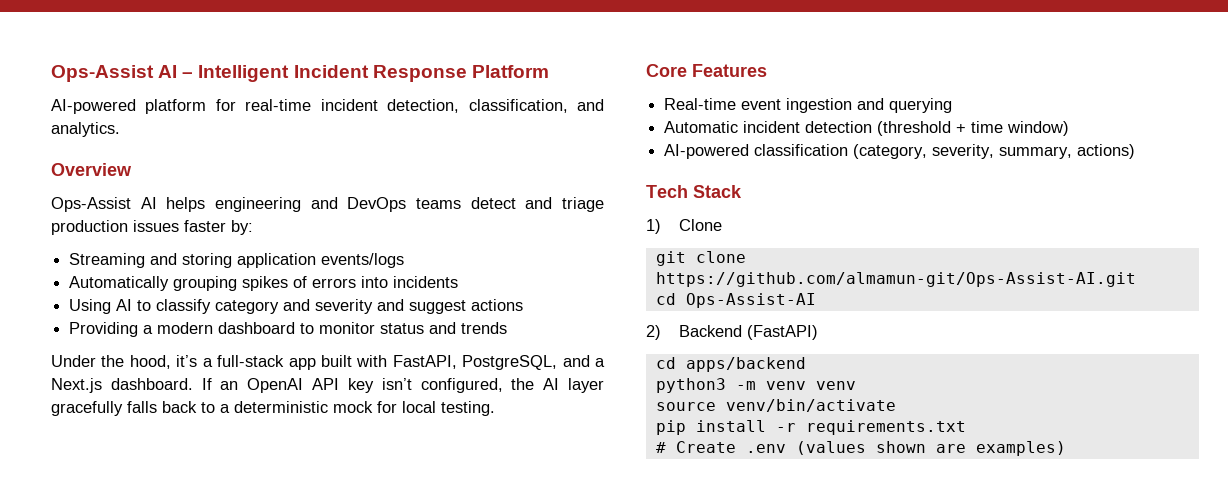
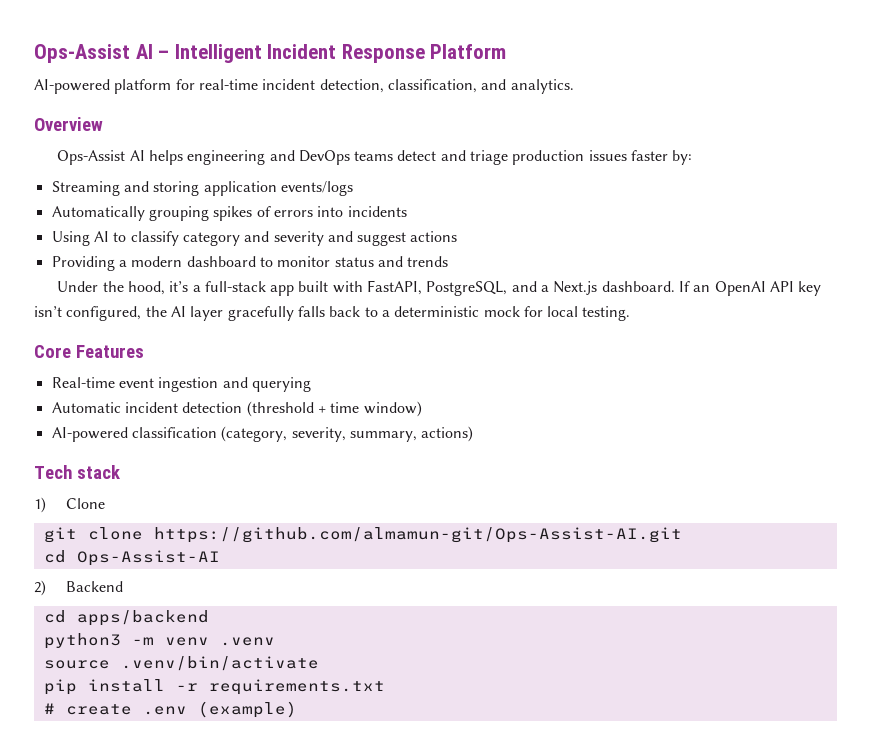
[693,185,742,198] Stack -> [76,465,120,479] stack
[746,325,818,340] (FastAPI) -> (123, 586) none
[815,381,856,390] venv -> [219,637,275,646] .venv
[725,399,896,412] venv/bin/activate -> [120,656,319,671] .venv/bin/activate
[675,441,1066,456] Create .env (values shown are examples) -> [65,701,297,718] create .env (example)

